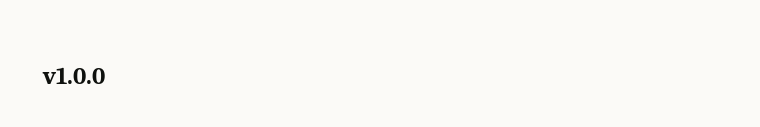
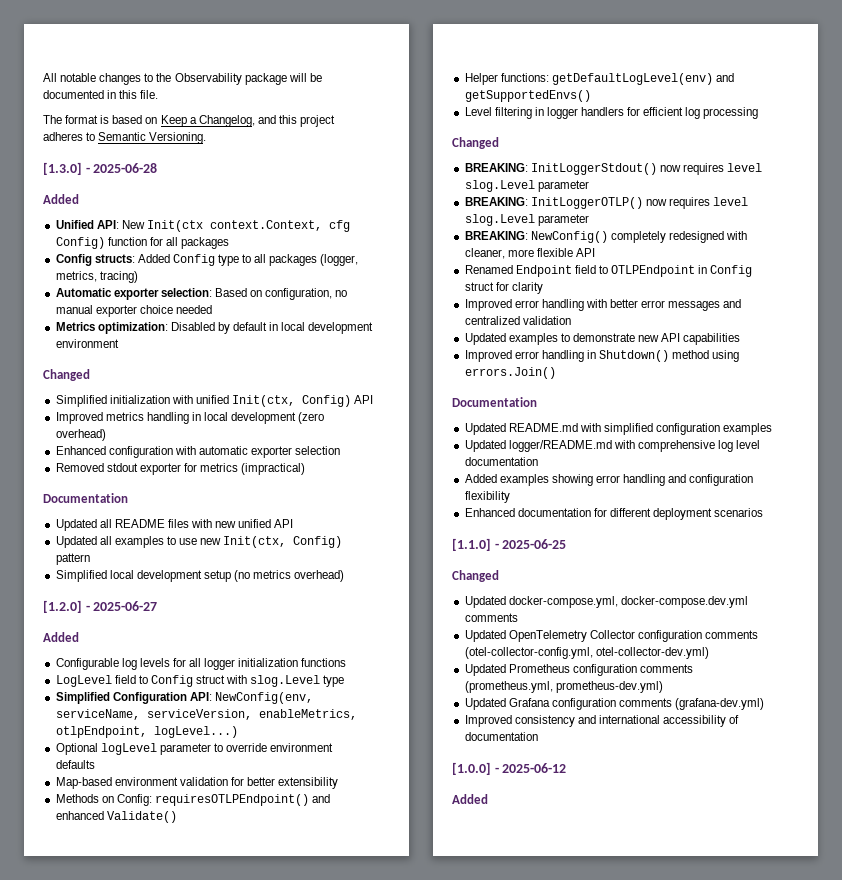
[42,67,105,84] v1.0.0 -> [43,73,322,85] [43,90,159,99] [43,115,336,127] [43,132,207,144] [43,162,158,175] [43,194,79,204] [55,220,350,232] [55,237,230,249] [55,254,359,266] [55,271,138,283] [55,288,348,300] [55,305,212,317] [55,322,374,334] [55,339,119,348] [43,369,90,381] [55,395,374,407] [55,412,325,424] [55,429,106,441] [55,446,341,458] [55,463,306,475] [43,493,128,503] [55,519,294,531] [55,536,343,548] [55,553,90,565] [55,570,345,582] [43,600,158,613] [43,632,79,642] [55,658,347,670] [55,675,345,687] [55,692,313,704] [55,709,357,720] [55,726,238,738] [55,743,334,755] [55,760,95,769] [55,777,339,789] [55,794,331,806] [55,811,177,823] [464,73,734,85] [464,90,591,102] [464,107,759,119] [452,137,499,149] [464,163,763,175] [464,180,589,192] [464,197,749,209] [464,214,589,226] [464,231,748,243] [464,248,595,259] [464,265,753,277] [464,282,543,294] [464,299,742,311] [464,316,571,325] [464,333,741,345] [464,350,740,362] [464,367,556,379] [452,397,537,407] [464,423,773,435] [464,440,761,452] [464,457,538,466] [464,474,754,486] [464,491,510,503] [464,508,764,520] [452,538,567,551] [452,570,499,582] [464,596,748,608] [464,613,518,622] [464,630,759,642] [464,647,709,659] [464,664,693,676] [464,681,663,693] [464,698,765,710] [464,715,740,727] [464,732,538,741] [452,762,567,775] [452,794,488,804] All notable changes to the Observability package will be documented in this file. // The format is based on Keep a Changelog, and this project adheres to Semantic Versioning. // [1.3.0] - 2025-06-28 // Added // Unified API: New Init(ctx context.Context, cfg Config) function for all packages // Config structs: Added Config type to all packages (logger, metrics, tracing) // Automatic exporter selection: Based on configuration, no manual exporter choice needed // Metrics optimization: Disabled by default in local development environment // Changed // Simplified initialization with unified Init(ctx, Config) API // Improved metrics handling in local development (zero overhead) // Enhanced configuration with automatic exporter selection // Removed stdout exporter for metrics (impractical) // Documentation // Updated all README files with new unified API // Updated all examples to use new Init(ctx, Config) pattern // Simplified local development setup (no metrics overhead) // [1.2.0] - 2025-06-27 // Added // Configurable log levels for all logger initialization functions // LogLevel field to Config struct with slog.Level type // Simplified Configuration API: NewConfig(env, serviceName, serviceVersion, enableMetrics, otlpEndpoint, logLevel...) // Optional logLevel parameter to override environment defaults // Map-based environment validation for better extensibility // Methods on Config: requiresOTLPEndpoint() and enhanced Validate() // Helper functions: getDefaultLogLevel(env) and getSupportedEnvs() // Level filtering in logger handlers for efficient log processing // Changed // BREAKING: InitLoggerStdout() now requires level slog.Level parameter // BREAKING: InitLoggerOTLP() now requires level slog.Level parameter // BREAKING: NewConfig() completely redesigned with cleaner, more flexible API // Renamed Endpoint field to OTLPEndpoint in Config struct for clarity // Improved error handling with better error messages and centralized validation // Updated examples to demonstrate new API capabilities // Improved error handling in Shutdown() method using errors.Join() // Documentation // Updated README.md with simplified configuration examples // Updated logger/README.md with comprehensive log level documentation // Added examples showing error handling and configuration flexibility // Enhanced documentation for different deployment scenarios // [1.1.0] - 2025-06-25 // Changed // Updated docker-compose.yml, docker-compose.dev.yml comments // Updated OpenTelemetry Collector configuration comments (otel-collector-config.yml, otel-collector-dev.yml) // Updated Prometheus configuration comments (prometheus.yml, prometheus-dev.yml) // Updated Grafana configuration comments (grafana-dev.yml) // Improved consistency and international accessibility of documentation // [1.0.0] - 2025-06-12 // Added

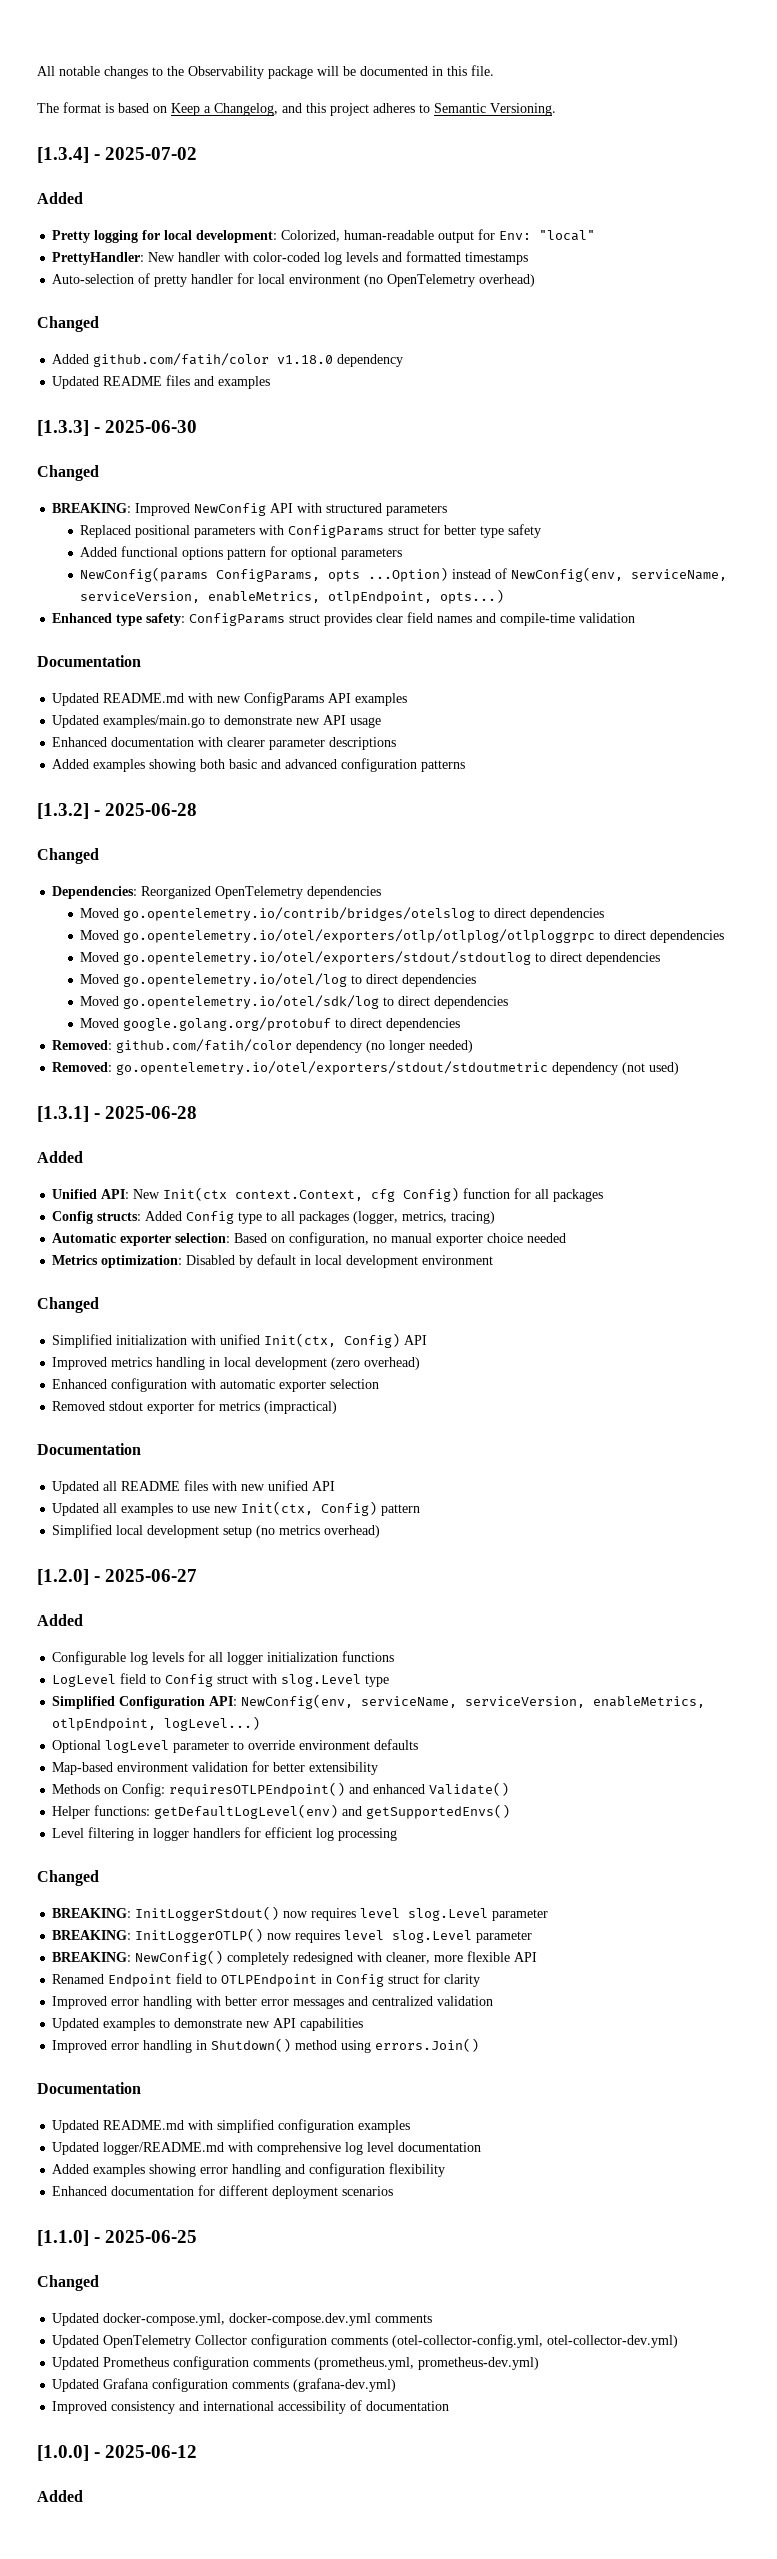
[43,162,82,175] [1.3.0] -> [37,147,198,163] [37,192,83,204] [52,229,596,243] [52,251,529,265] [52,273,536,287] [37,316,99,332] [52,353,404,367] [52,375,271,389] [37,420,198,436] [37,465,99,481] [52,503,448,516] [80,524,542,538] [80,546,403,560] [80,567,728,582] [80,589,505,604] [52,612,636,626] [37,655,141,667] [52,692,408,706] [52,715,382,728] [52,737,397,750] [52,758,466,772] [37,803,198,819] [37,848,99,864] [52,886,382,899] [80,907,605,921] [80,929,725,943] [80,951,661,965] [80,973,477,987] [80,995,509,1009] [80,1017,461,1031] [52,1039,474,1053] [52,1061,680,1075] [37,1106,89,1122] [1.3.4] - 2025-07-02 // Added // Pretty logging for local development: Colorized, human-readable output for Env: "local" // PrettyHandler: New handler with color-coded log levels and formatted timestamps // Auto-selection of pretty handler for local environment (no OpenTelemetry overhead) // Changed // Added github.com/fatih/color v1.18.0 dependency // Updated README files and examples // [1.3.3] - 2025-06-30 // Changed // BREAKING: Improved NewConfig API with structured parameters // Replaced positional parameters with ConfigParams struct for better type safety // Added functional options pattern for optional parameters // NewConfig(params ConfigParams, opts ...Option) instead of NewConfig(env, serviceName, serviceVersion, enableMetrics, otlpEndpoint, opts...) // Enhanced type safety: ConfigParams struct provides clear field names and compile-time validation // Documentation // Updated README.md with new ConfigParams API examples // Updated examples/main.go to demonstrate new API usage // Enhanced documentation with clearer parameter descriptions // Added examples showing both basic and advanced configuration patterns // [1.3.2] - 2025-06-28 // Changed // Dependencies: Reorganized OpenTelemetry dependencies // Moved go.opentelemetry.io/contrib/bridges/otelslog to direct dependencies // Moved go.opentelemetry.io/otel/exporters/otlp/otlplog/otlploggrpc to direct dependencies // Moved go.opentelemetry.io/otel/exporters/stdout/stdoutlog to direct dependencies // Moved go.opentelemetry.io/otel/log to direct dependencies // Moved go.opentelemetry.io/otel/sdk/log to direct dependencies // Moved google.golang.org/protobuf to direct dependencies // Removed: github.com/fatih/color dependency (no longer needed) // Removed: go.opentelemetry.io/otel/exporters/stdout/stdoutmetric dependency (not used) // [1.3.1]

